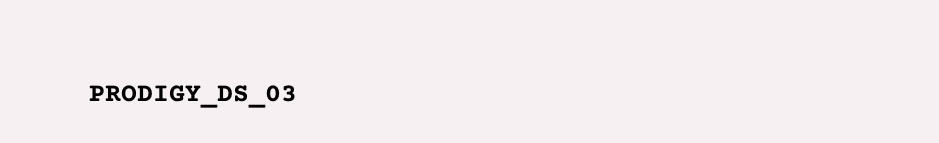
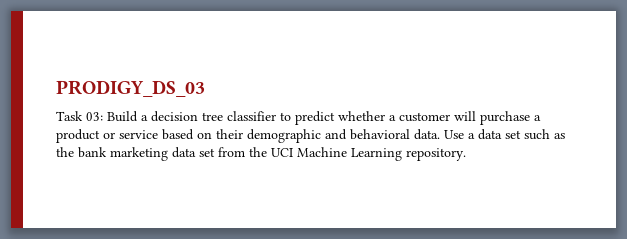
(297, 96) none -> [56,111,541,125] [56,129,565,143] [56,147,466,161] // Task 03: Build a decision tree classifier to predict whether a customer will purchase a product or service based on their demographic and behavioral data. Use a data set such as the bank marketing data set from the UCI Machine Learning repository.

